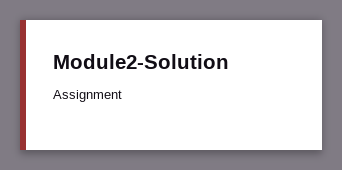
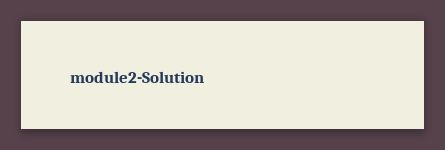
[53,54,229,69] [53,90,122,102] Module2-Solution // Assignment -> [70,71,204,83] module2-Solution

